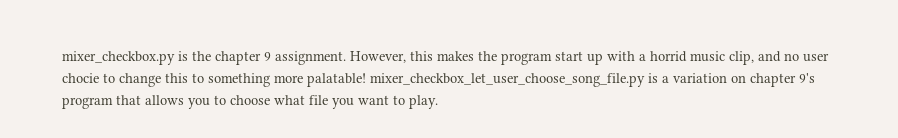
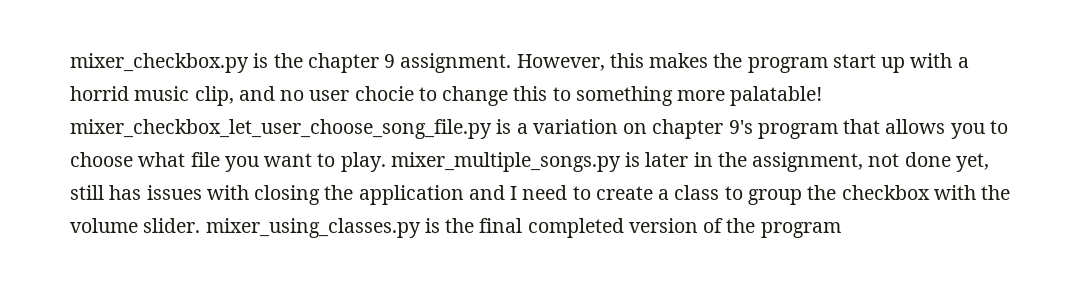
(438, 102) none -> [390,152,989,172] [70,185,1011,205] [70,218,841,238] mixer_multiple_songs.py is later in the assignment, not done yet, still has issues with closing the application and I need to create a class to group the checkbox with the volume slider. mixer_using_classes.py is the final completed version of the program

